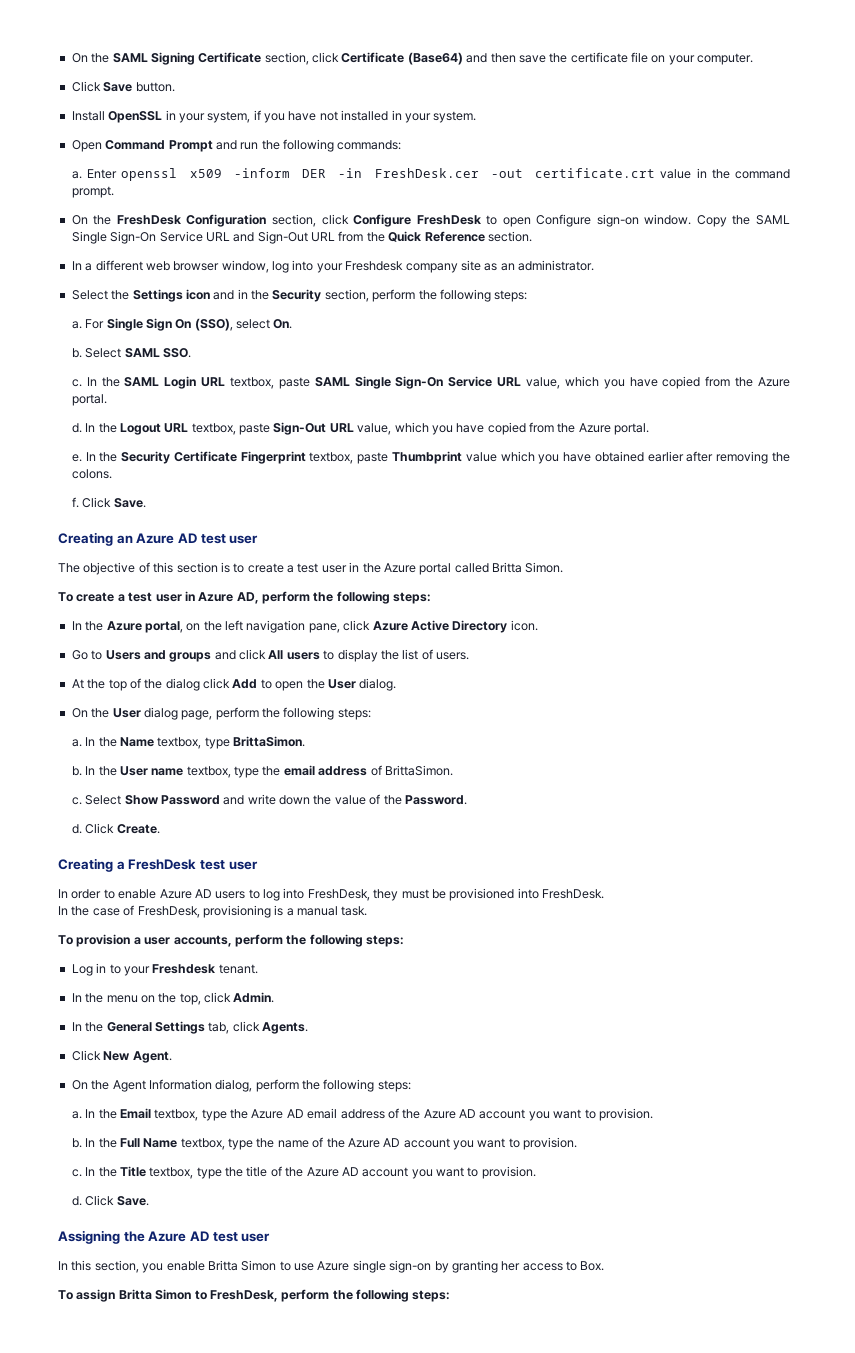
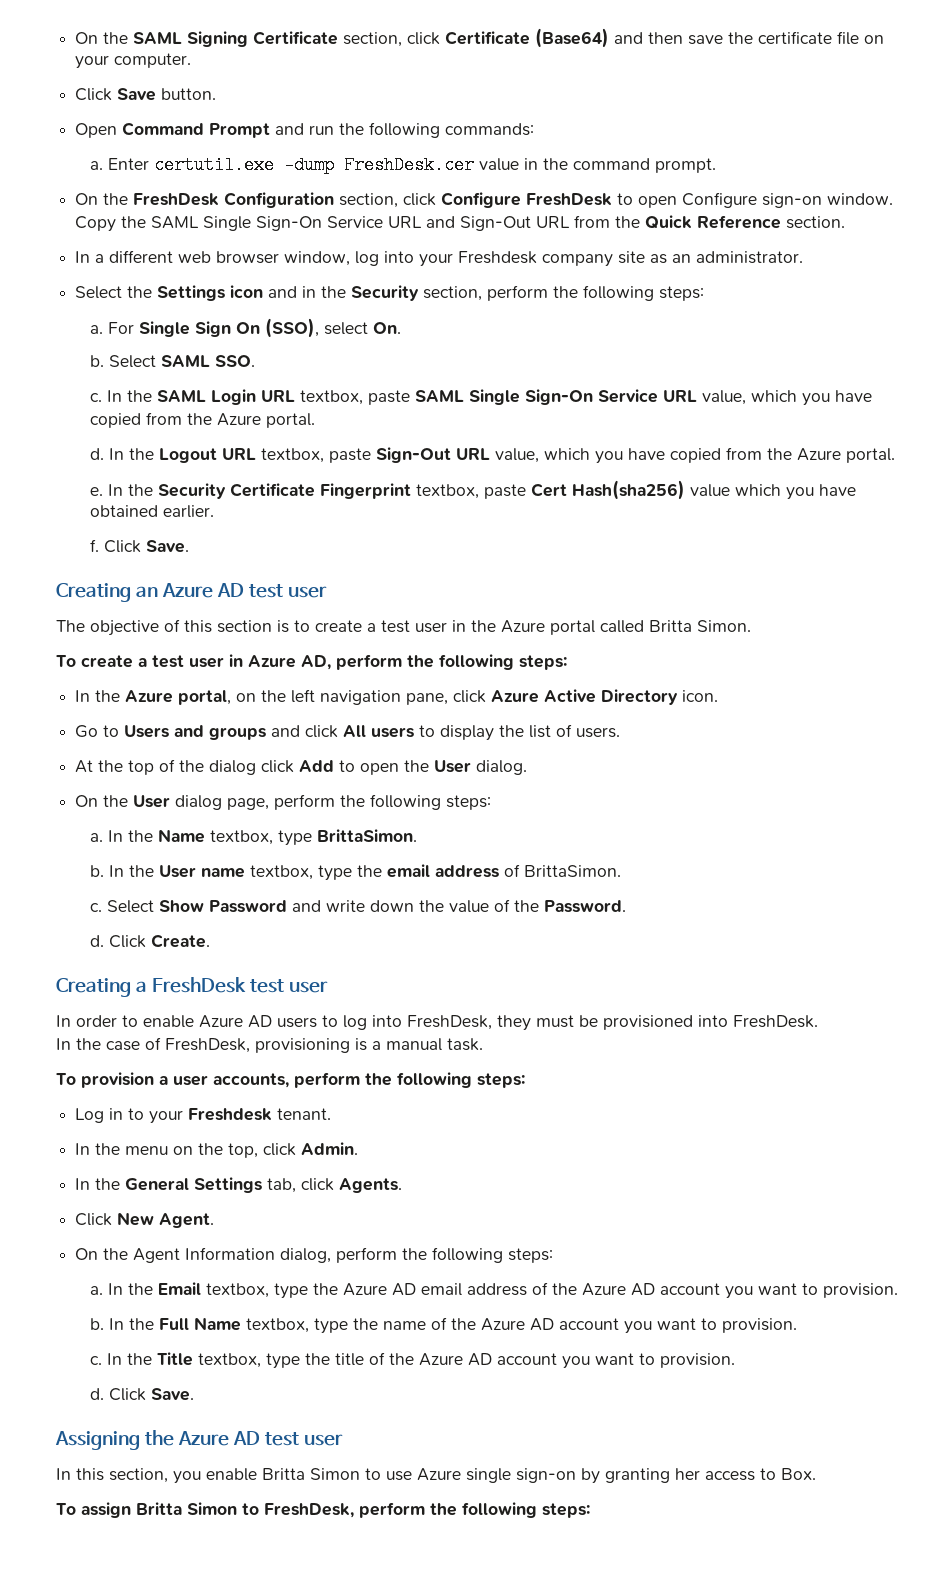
[71,110,477,123] // Install OpenSSL in your system, if you have not installed in your system. -> (217, 94) none
[121,168,656,181] openssl x509 -inform DER -in FreshDesk.cer -out certificate.crt -> [154,156,475,174] certutil.exe -dump FreshDesk.cer
[392,451,463,464] Thumbprint -> [531,480,686,500] Cert Hash(sha256)
[647,451,791,464] [71,469,112,479] earlier after removing the colons. -> [163,505,215,518] earlier.

